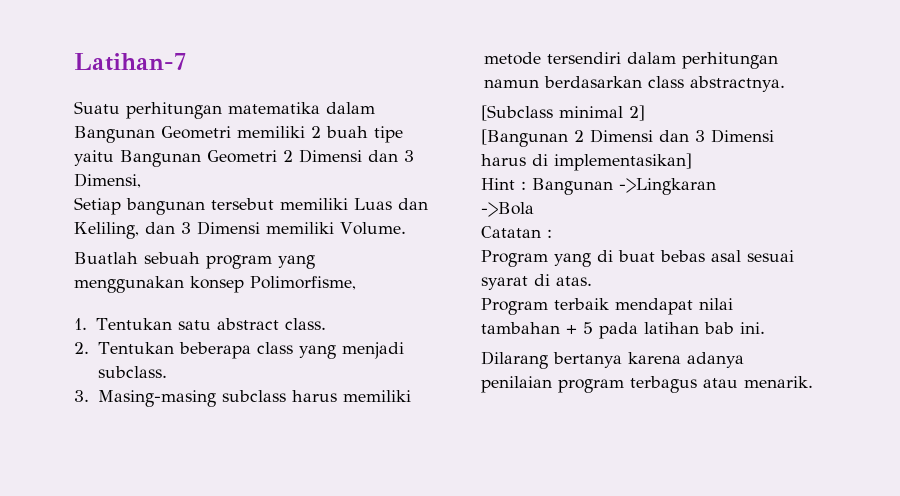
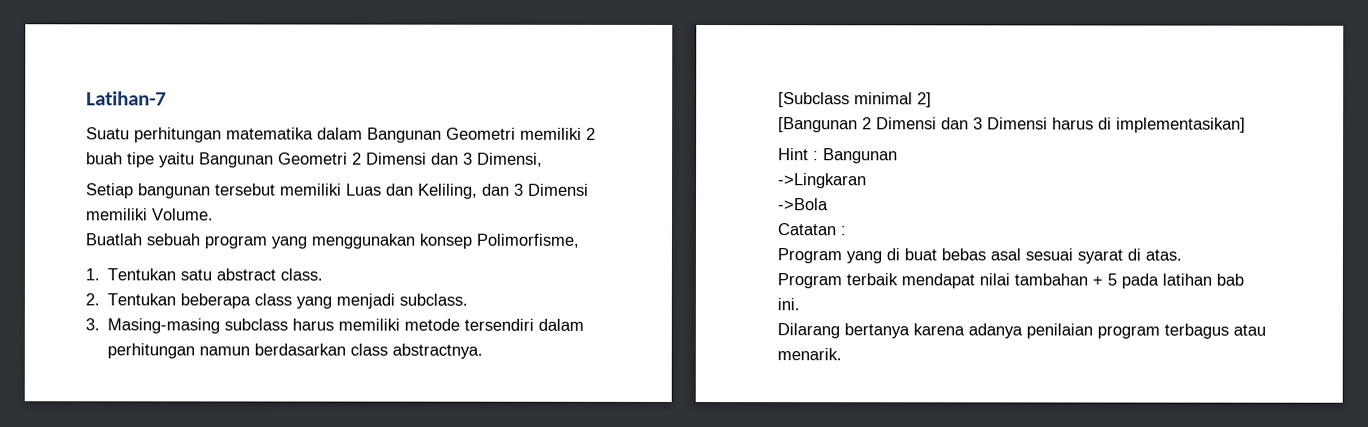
(614, 186) none -> (898, 156) //

